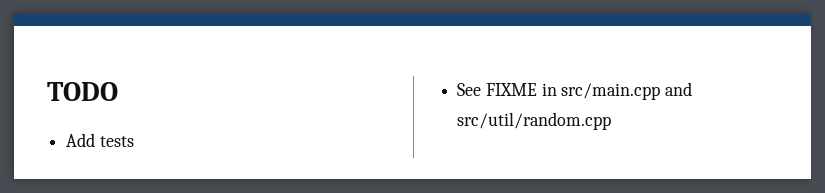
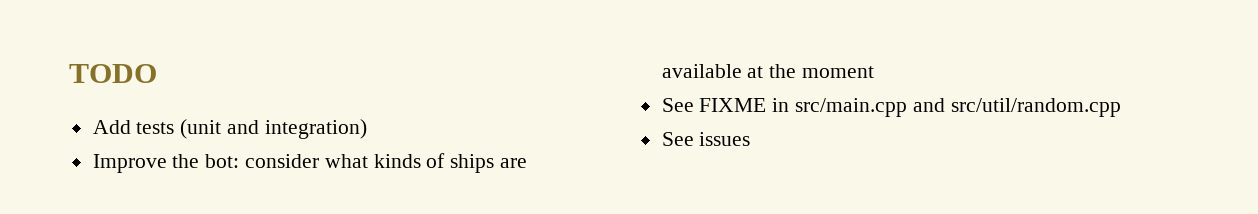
(134, 141) none -> [180,119,367,139] [92,153,528,173] [661,64,875,78] (unit and integration) // Improve the bot: consider what kinds of ships are available at the moment
(612, 121) none -> [661,132,751,146] // See issues

